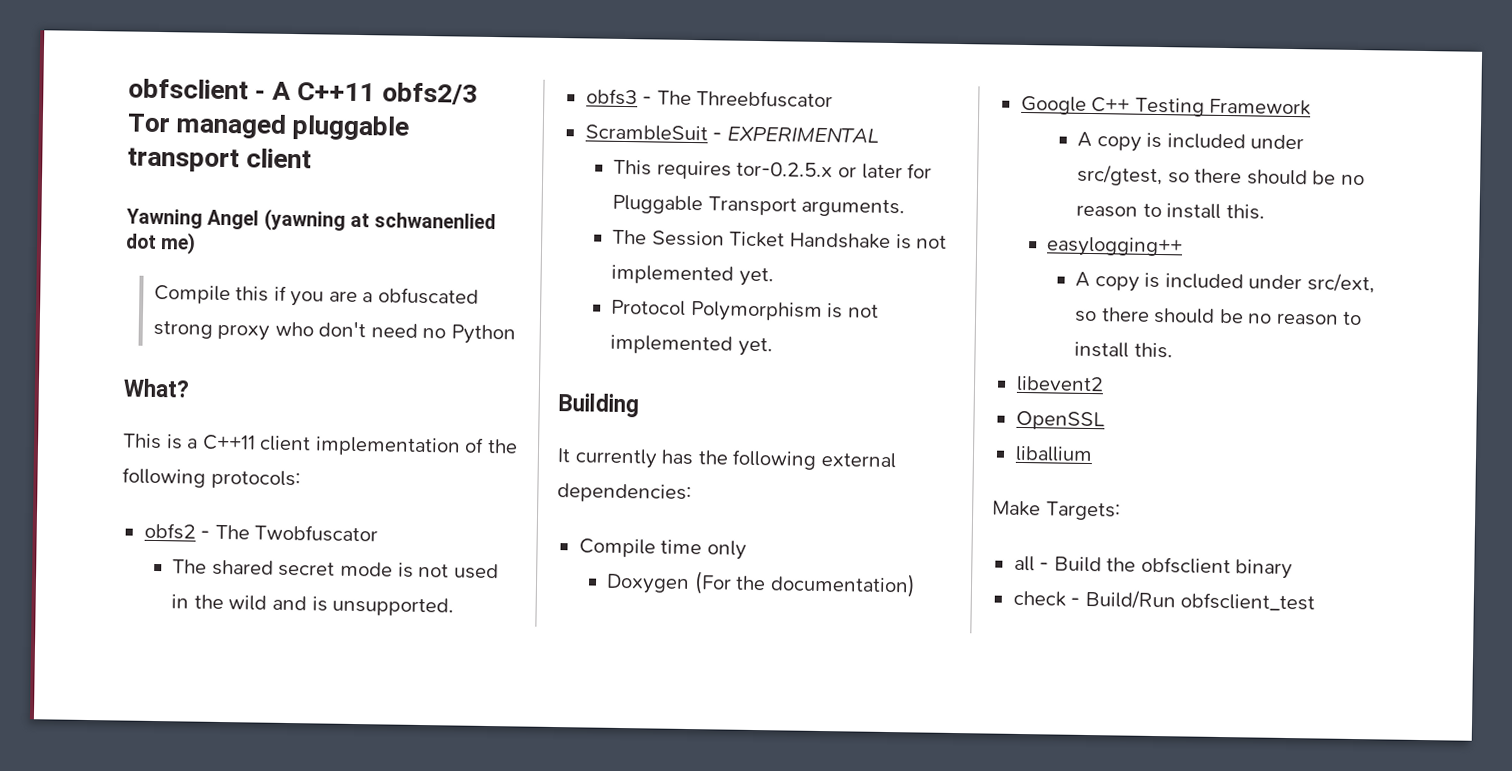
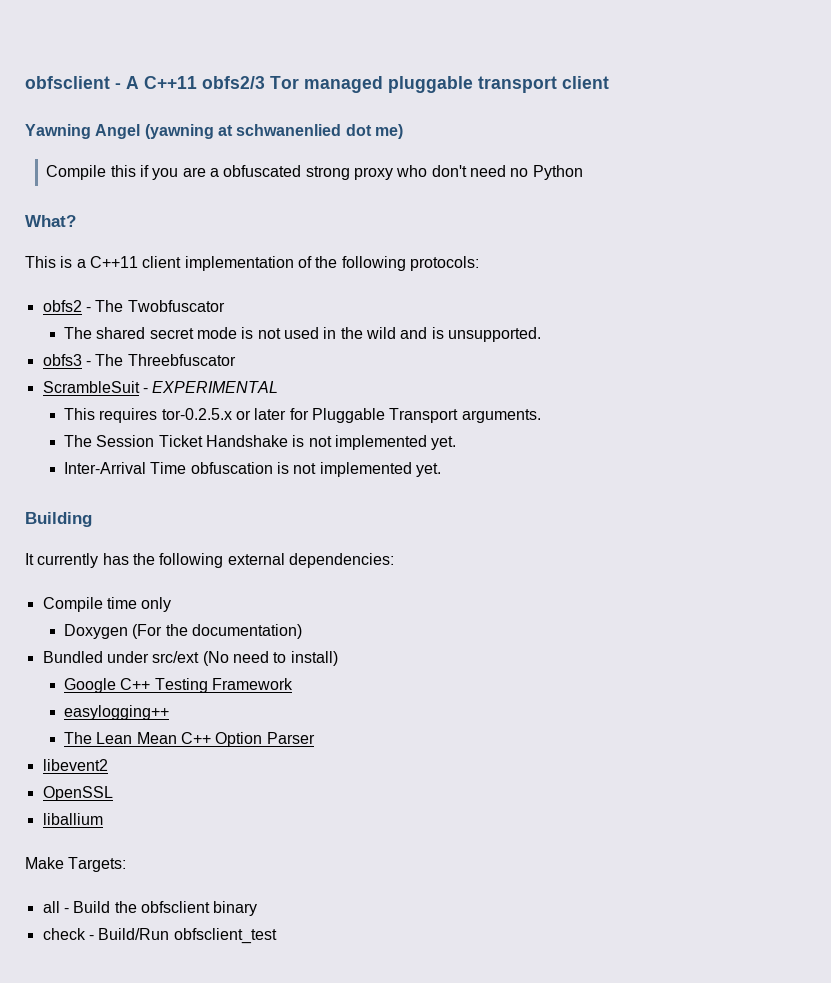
[611,299,823,322] Protocol Polymorphism -> [64,462,273,474] Inter-Arrival Time obfuscation
[1020,95,1312,117] [1077,131,1305,152] [1077,164,1365,187] [1076,203,1265,220] [1046,236,1184,258] [1075,271,1375,294] [1074,307,1363,326] [1074,341,1173,359] Google C++ Testing Framework // A copy is included under src/gtest, so there should be no reason to install this. // easylogging++ // A copy is included under src/ext, so there should be no reason to install this. -> [42,651,338,666] [64,678,294,693] [64,705,170,720] [64,732,315,747] Bundled under src/ext (No need to install) // Google C++ Testing Framework // easylogging++ // The Lean Mean C++ Option Parser

